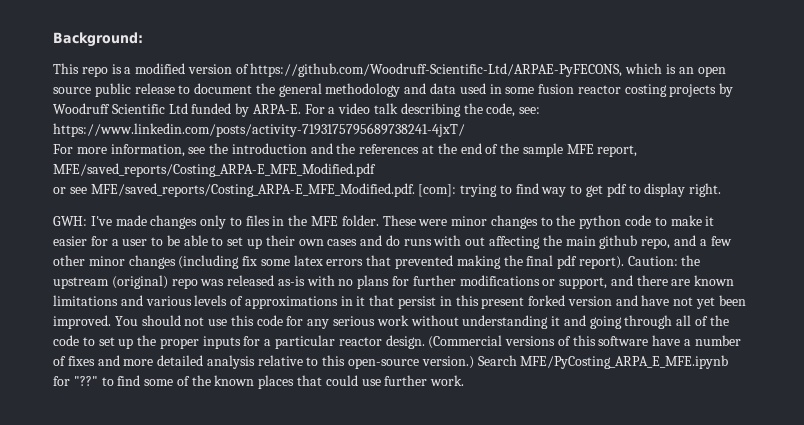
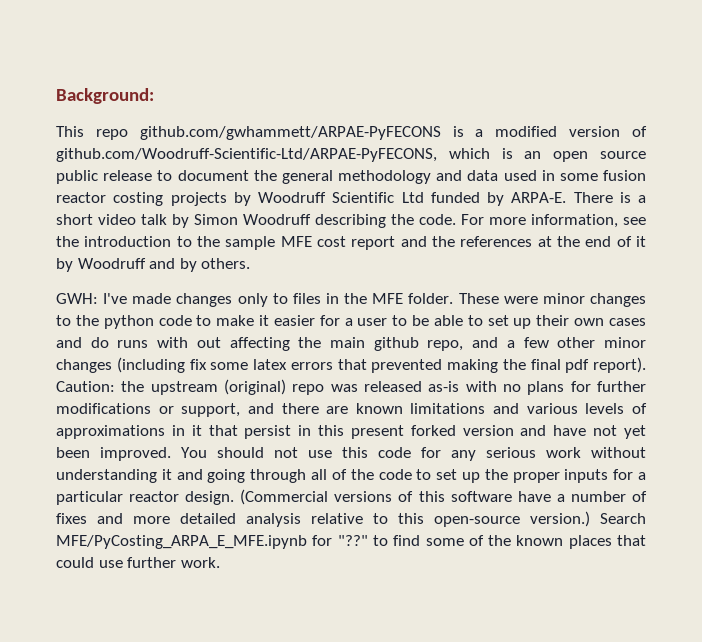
(108, 71) none -> [139,126,441,140] github.com/gwhammett/ARPAE-PyFECONS
[250,63,623,77] https://github.com/Woodruff-Scientific-Ltd/ARPAE-PyFECONS, -> [56,148,437,162] github.com/Woodruff-Scientific-Ltd/ARPAE-PyFECONS,
[304,103,541,117] [53,123,465,137] For a video talk describing the code, see: https://www.linkedin.com/posts/activity-7193175795689738241-4jxT/ // -> [573,192,646,203] [56,214,456,228] There is a short video talk by Simon Woodruff describing the code.
(307, 148) none -> [176,236,396,250] to the sample MFE cost report
[500,143,638,157] [53,163,376,177] [53,183,722,197] the sample MFE report, MFE/saved_reports/Costing_ARPA-E_MFE_Modified.pdf // or see MFE/saved_reports/Costing_ARPA-E_MFE_Modified.pdf. [com]: trying to find way to get pdf to display right. -> [636,236,646,247] [56,258,251,272] it by Woodruff and by others.

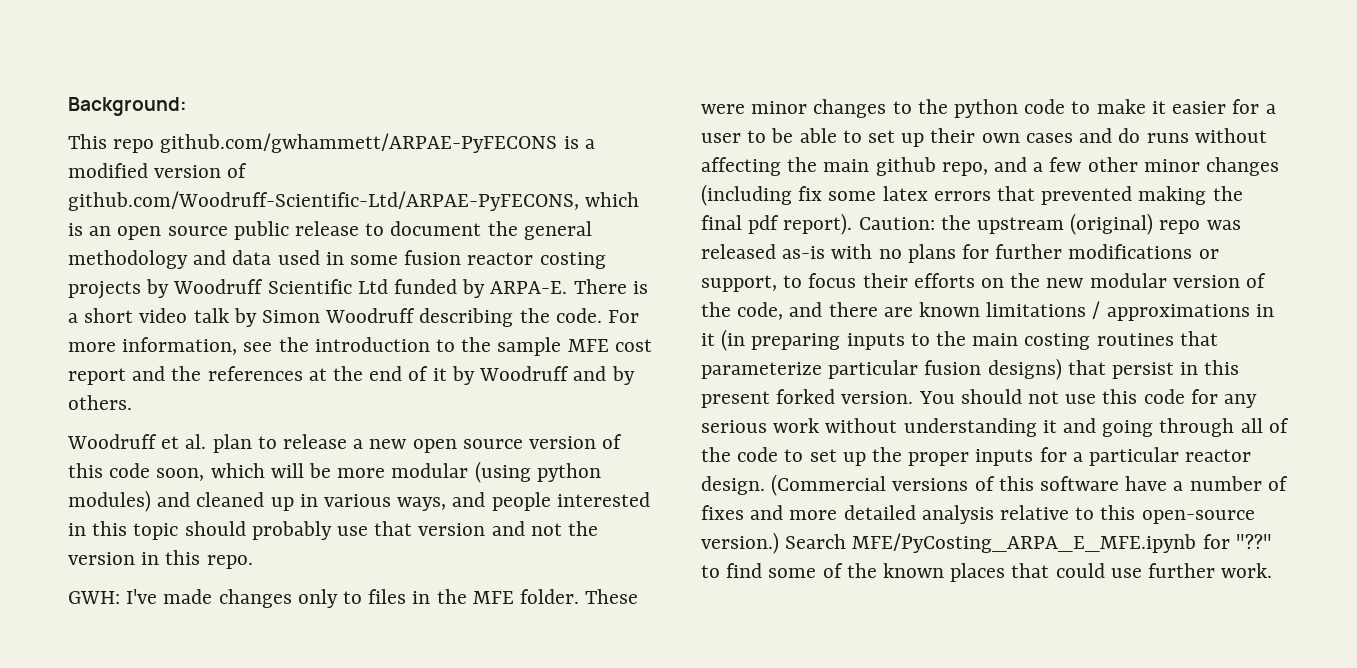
(251, 263) none -> [67,434,623,453] [68,461,601,483] [68,490,650,512] [68,521,599,540] [68,550,253,569] // Woodruff et al. plan to release a new open source version of this code soon, which will be more modular (using python modules) and cleaned up in various ways, and people interested in this topic should probably use that version and not the version in this repo.
[157,337,221,348] with out -> [1194,128,1267,143] without
(241, 410) none -> [783,273,1267,288] [701,302,784,320] to focus their efforts on the new modular version of the code,
[493,403,647,414] [56,425,202,439] and various levels of approximations in it -> [1092,301,1274,321] [701,329,1218,351] [701,358,1062,380] / approximations in it (in preparing inputs to the main costing routines that parameterize particular fusion designs)
[462,425,646,439] [56,447,171,461] version and have not yet been improved. -> [841,391,914,404] version.

